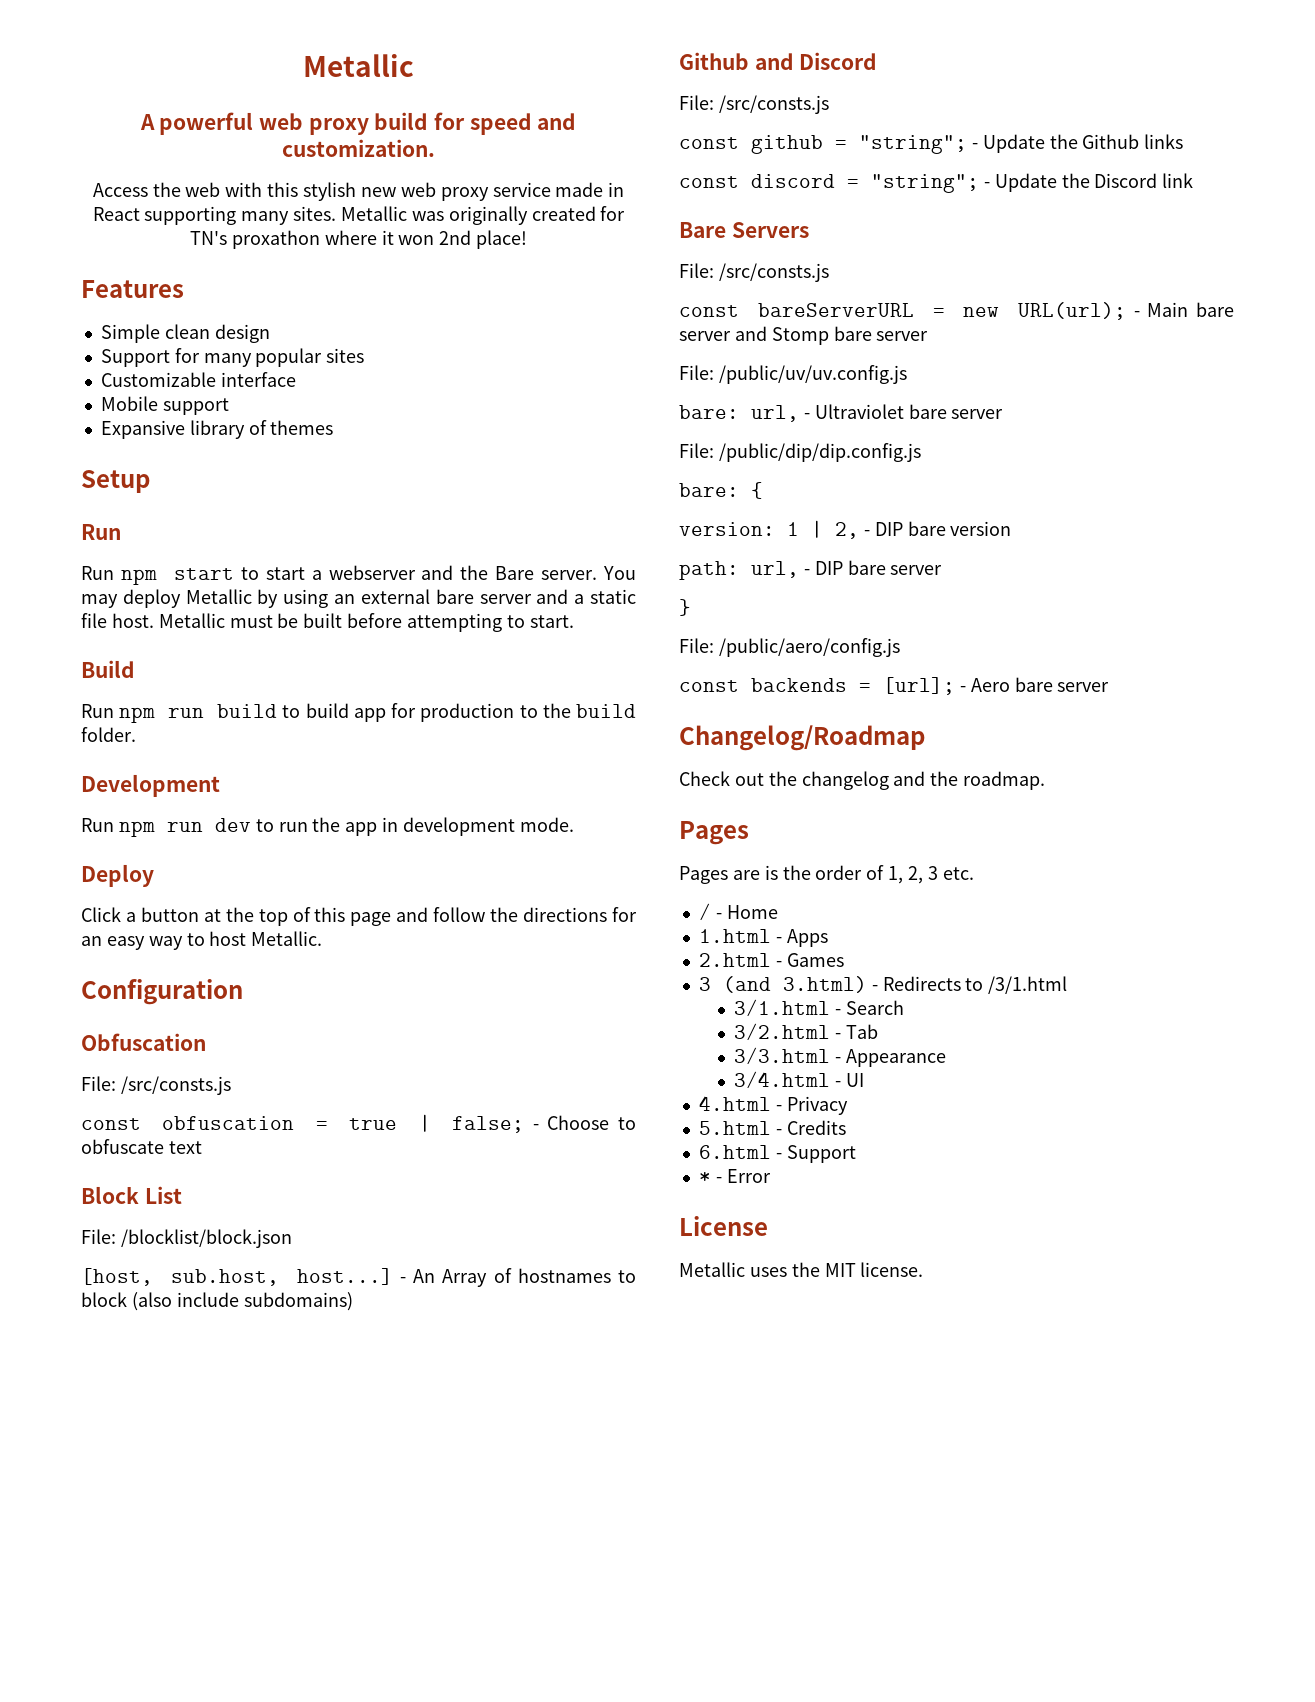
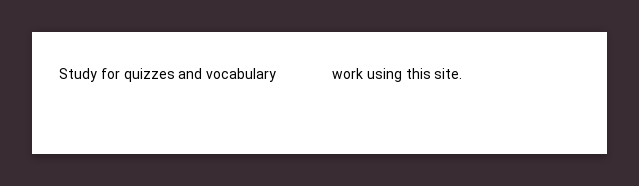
[303,54,414,77] [139,112,577,135] [282,139,435,157] [92,182,625,201] [92,206,626,225] [189,230,528,249] [81,280,184,298] [100,324,270,343] [100,348,365,367] [100,372,296,387] [100,396,229,415] [100,420,334,439] [81,470,150,493] [81,524,121,540] [81,565,636,585] [81,589,636,608] [81,613,574,632] [81,660,135,678] [81,703,636,723] [81,727,136,742] [81,774,220,797] [81,817,574,837] [81,864,154,887] [81,907,637,926] [81,931,323,950] [81,979,243,1005] [81,1033,206,1051] [81,1076,231,1095] [81,1114,636,1133] [81,1139,202,1154] [81,1186,182,1204] [81,1229,292,1248] [81,1268,636,1287] [81,1292,353,1311] [679,52,878,70] [679,95,829,114] [679,134,1184,154] [679,173,1194,193] [679,222,809,238] [679,263,829,282] [679,302,1234,320] [679,326,929,345] [679,365,907,384] [679,404,1004,422] [679,443,921,462] [679,482,763,499] [679,520,1012,539] [679,560,943,580] [679,599,691,616] [679,638,900,657] [679,677,1110,695] [679,725,925,751] [679,771,1046,790] [679,821,749,845] [679,865,974,884] [698,903,778,920] [698,929,828,947] [698,953,844,967] [698,976,1068,994] [734,999,904,1016] [734,1023,878,1040] [734,1047,946,1067] [734,1071,864,1088] [698,1096,848,1115] [698,1120,846,1135] [698,1145,856,1163] [698,1169,771,1183] [679,1216,768,1236] [679,1262,924,1277] Metallic // A powerful web proxy build for speed and customization. // Access the web with this stylish new web proxy service made in React supporting many sites. Metallic was originally created for TN's proxathon where it won 2nd place! // Features // Simple clean design // Support for many popular sites // Customizable interface // Mobile support // Expansive library of themes // Setup // Run // Run npm start to start a webserver and the Bare server. You may deploy Metallic by using an external bare server and a static file host. Metallic must be built before attempting to start. // Build // Run npm run build to build app for production to the build folder. // Development // Run npm run dev to run the app in development mode. // Deploy // Click a button at the top of this page and follow the directions for an easy way to host Metallic. // Configuration // Obfuscation // File: /src/consts.js // const obfuscation = true | false; - Choose to obfuscate text // Block List // File: /blocklist/block.json // [host, sub.host, host...] - An Array of hostnames to block (also include subdomains) // Github and Discord // File: /src/consts.js // const github = "string"; - Update the Github links // const discord = "string"; - Update the Discord link // Bare Servers // File: /src/consts.js // const bareServerURL = new URL(url); - Main bare server and Stomp bare server // File: /public/uv/uv.config.js // bare: url, - Ultraviolet bare server // File: /public/dip/dip.config.js // bare: { // version: 1 | 2, - DIP bare version // path: url, - DIP bare server // } // File: /public/aero/config.js // const backends = [url]; - Aero bare server // Changelog/Roadmap // Check out the changelog and the roadmap. // Pages // Pages are is the order of 1, 2, 3 etc. // / - Home // 1.html - Apps // 2.html - Games // 3 (and 3.html) - Redirects to /3/1.html // 3/1.html - Search // 3/2.html - Tab // 3/3.html - Appearance // 3/4.html - UI // 4.html - Privacy // 5.html - Credits // 6.html - Support // * - Error // License // Metallic uses the MIT license. -> [59,68,463,82] Study for quizzes and vocabulary work using this site.

